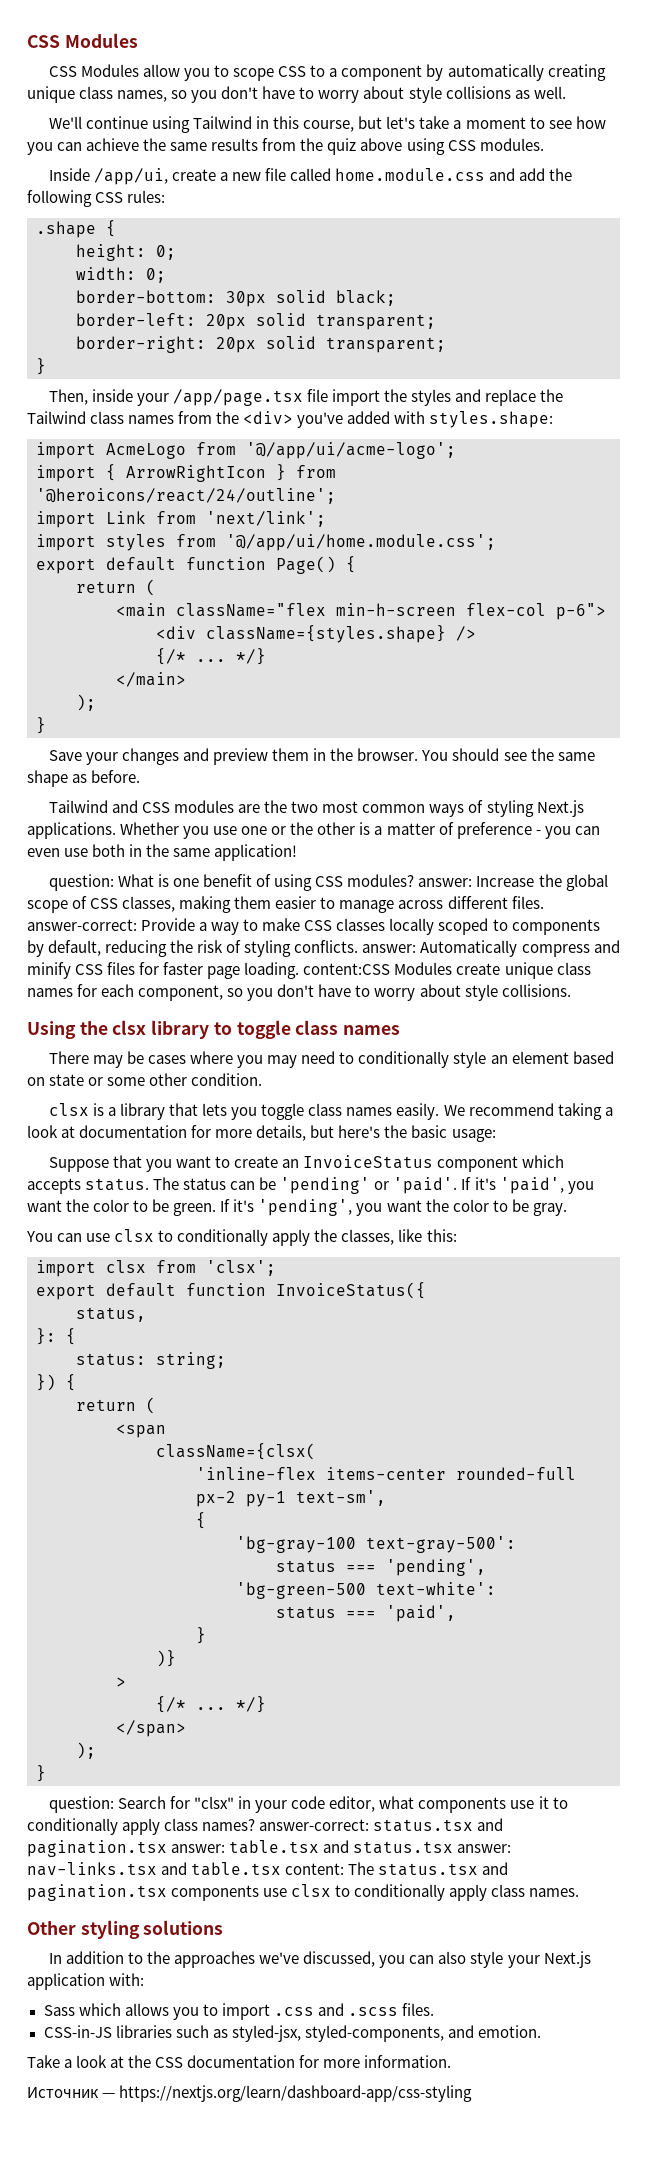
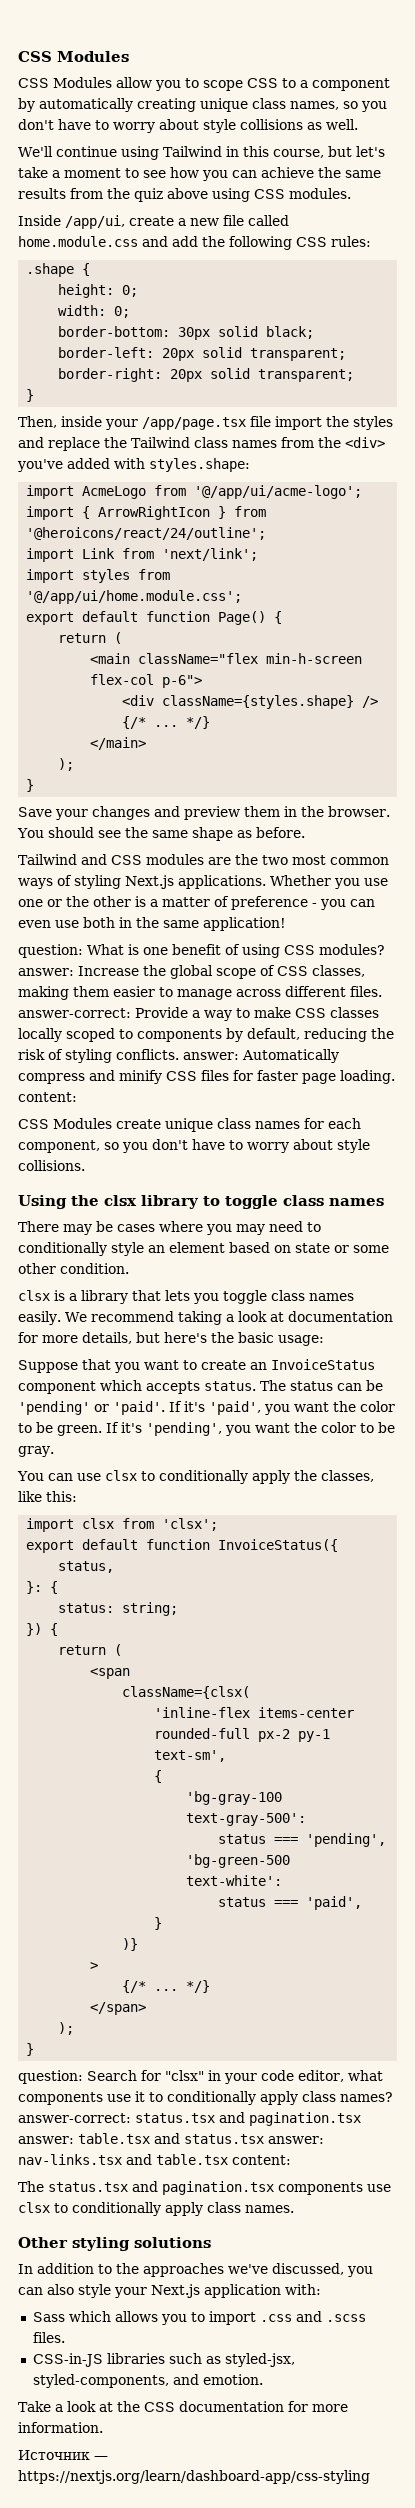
[303,963,391,975] content:CSS -> [18,1092,77,1102] [18,1119,49,1129] content: // CSS
(345, 1869) none -> (291, 2160) //

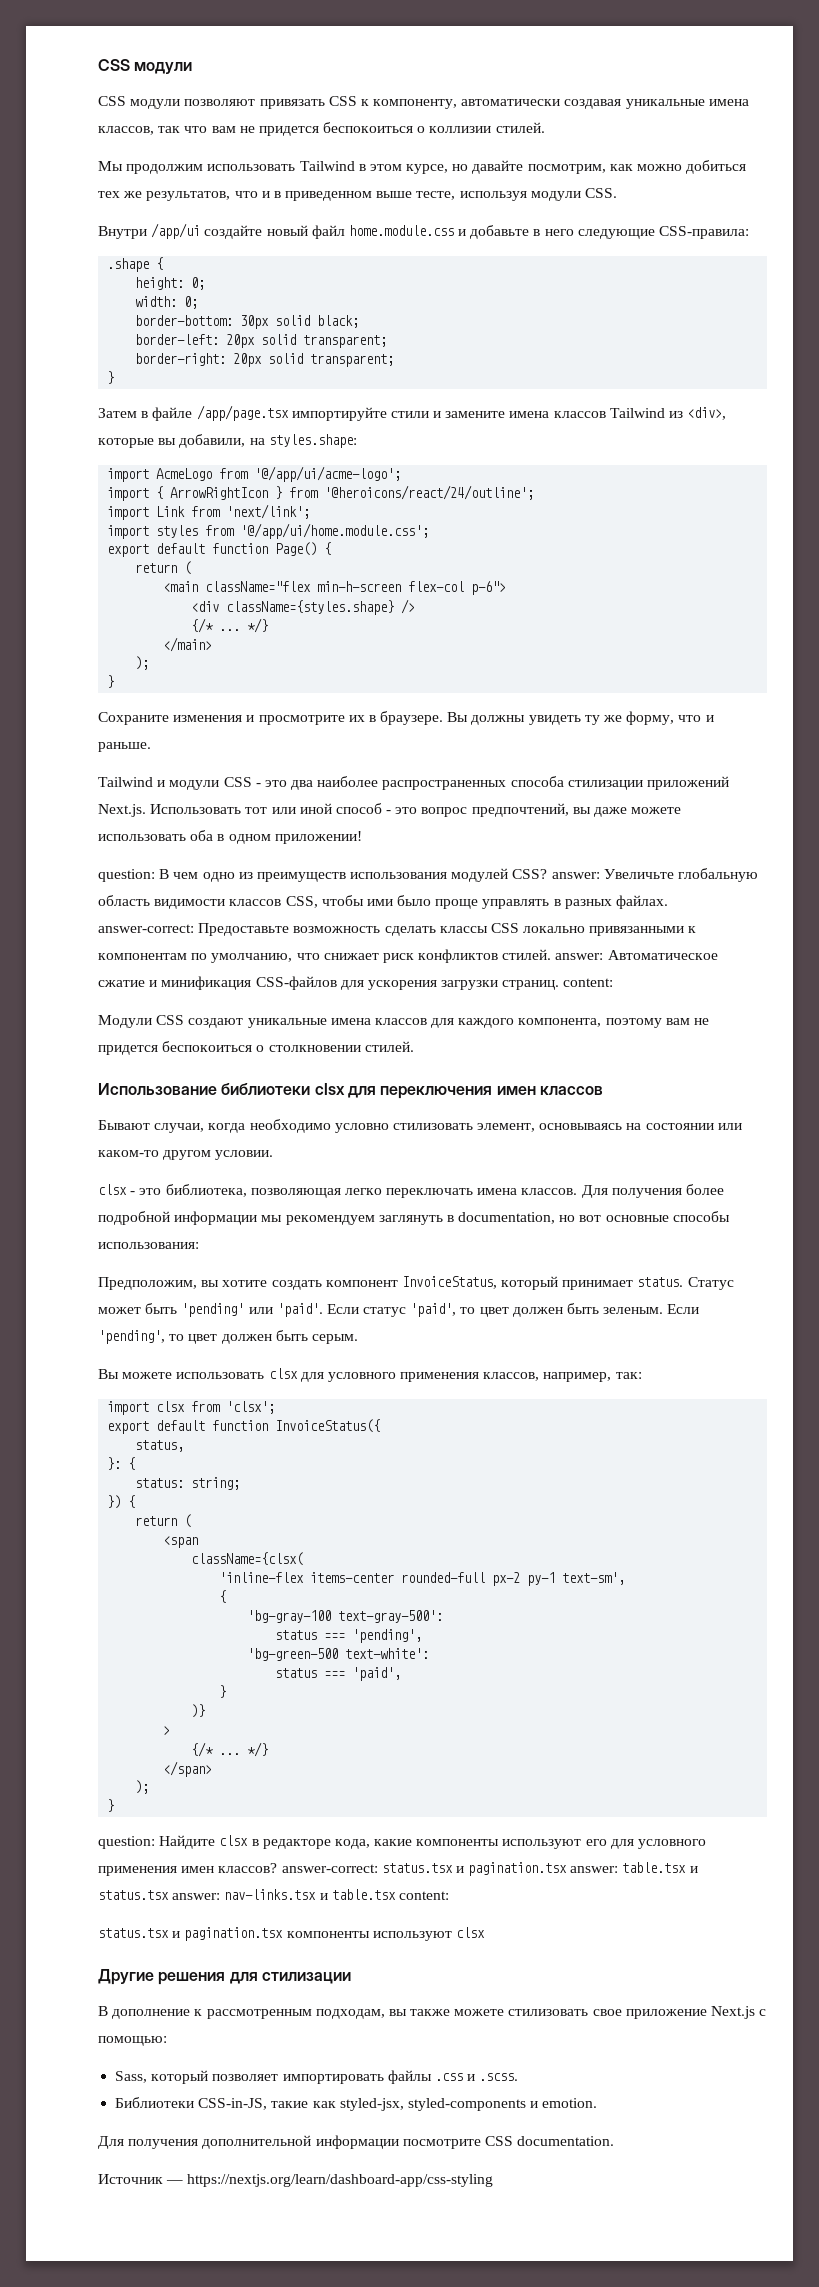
[18,51,129,62] [18,77,390,91] [18,98,387,112] [18,119,358,133] [18,146,385,160] [18,167,381,181] [18,188,351,202] [18,215,289,229] [18,236,371,250] CSS Modules // CSS Modules allow you to scope CSS to a component by automatically creating unique class names, so you don't have to worry about style collisions as well. // We'll continue using Tailwind in this course, but let's take a moment to see how you can achieve the same results from the quiz above using CSS modules. // Inside /app/ui, create a new file called home.module.css and add the following CSS rules: -> [98,59,193,74] [98,96,749,109] [98,122,545,136] [98,160,747,174] [98,188,618,201] [98,223,750,239] CSS модули // CSS модули позволяют привязать CSS к компоненту, автоматически создавая уникальные имена классов, так что вам не придется беспокоиться о коллизии стилей. // Мы продолжим использовать Tailwind в этом курсе, но давайте посмотрим, как можно добиться тех же результатов, что и в приведенном выше тесте, используя модули CSS. // Внутри /app/ui создайте новый файл home.module.css и добавьте в него следующие CSS-правила:
[18,416,393,430] [18,437,385,451] [17,458,145,472] Then, inside your /app/page.tsx file import the styles and replace the Tailwind class names from the <div> you've added with -> [98,405,727,421] [98,434,265,448] Затем в файле /app/page.tsx импортируйте стили и замените имена классов Tailwind из <div>, которые вы добавили, на
[18,806,390,820] [17,827,305,841] [18,854,389,865] [18,875,388,889] [18,896,375,910] [18,917,286,931] [18,944,385,958] [18,965,365,979] [18,986,382,1000] [18,1007,379,1021] [18,1028,394,1042] [18,1049,339,1063] [18,1070,395,1084] [18,1092,77,1102] [18,1118,361,1132] [18,1139,370,1153] [18,1160,85,1171] [18,1195,384,1209] [18,1221,321,1235] [18,1242,389,1256] [18,1263,129,1274] [18,1290,354,1304] [18,1311,393,1325] [18,1332,324,1346] [18,1359,375,1373] [18,1380,383,1394] [18,1401,395,1415] [18,1422,395,1436] [18,1446,54,1457] [17,1470,374,1484] [18,1491,77,1502] Save your changes and preview them in the browser. You should see the same shape as before. // Tailwind and CSS modules are the two most common ways of styling Next.js applications. Whether you use one or the other is a matter of preference - you can even use both in the same application! // question: What is one benefit of using CSS modules? answer: Increase the global scope of CSS classes, making them easier to manage across different files. answer-correct: Provide a way to make CSS classes locally scoped to components by default, reducing the risk of styling conflicts. answer: Automatically compress and minify CSS files for faster page loading. content: // CSS Modules create unique class names for each component, so you don't have to worry about style collisions. // Using the clsx library to toggle class names // There may be cases where you may need to conditionally style an element based on state or some other condition. // clsx is a library that lets you toggle class names easily. We recommend taking a look at documentation for more details, but here's the basic usage: // Suppose that you want to create an InvoiceStatus component which accepts status. The status can be 'pending' or 'paid'. If it's 'paid', you want the color to be green. If it's 'pending', you want the color to be gray. // You can use clsx to conditionally apply the classes, like this: -> [98,711,714,725] [98,742,151,752] [98,776,730,790] [98,803,682,817] [98,830,362,844] [98,868,759,882] [98,895,669,909] [98,923,697,936] [98,949,718,963] [98,976,614,990] [98,1015,710,1028] [98,1041,414,1055] [98,1083,603,1099] [98,1119,742,1133] [98,1150,274,1160] [98,1184,725,1198] [98,1211,730,1225] [98,1242,199,1249] [98,1276,734,1290] [98,1303,700,1317] [98,1330,358,1344] [98,1368,642,1382] Сохраните изменения и просмотрите их в браузере. Вы должны увидеть ту же форму, что и раньше. // Tailwind и модули CSS - это два наиболее распространенных способа стилизации приложений Next.js. Использовать тот или иной способ - это вопрос предпочтений, вы даже можете использовать оба в одном приложении! // question: В чем одно из преимуществ использования модулей CSS? answer: Увеличьте глобальную область видимости классов CSS, чтобы ими было проще управлять в разных файлах. answer-correct: Предоставьте возможность сделать классы CSS локально привязанными к компонентам по умолчанию, что снижает риск конфликтов стилей. answer: Автоматическое сжатие и минификация CSS-файлов для ускорения загрузки страниц. content: // Модули CSS создают уникальные имена классов для каждого компонента, поэтому вам не придется беспокоиться о столкновении стилей. // Использование библиотеки clsx для переключения имен классов // Бывают случаи, когда необходимо условно стилизовать элемент, основываясь на состоянии или каком-то другом условии. // clsx - это библиотека, позволяющая легко переключать имена классов. Для получения более подробной информации мы рекомендуем заглянуть в documentation, но вот основные способы использования: // Предположим, вы хотите создать компонент InvoiceStatus, который принимает status. Статус может быть 'pending' или 'paid'. Если статус 'paid', то цвет должен быть зеленым. Если 'pending', то цвет должен быть серым. // Вы можете использовать clsx для условного применения классов, например, так:
[87,2070,383,2084] [18,2091,393,2105] Search for "clsx" in your code editor, what components use it to conditionally apply class names? -> [159,1835,707,1849] [98,1863,278,1876] Найдите clsx в редакторе кода, какие компоненты используют его для условного применения имен классов?
[219,2112,245,2123] and -> [455,1866,464,1873] и
[154,2133,180,2144] and -> [689,1866,698,1873] и
[126,2154,152,2165] and -> [319,1893,328,1900] и
[18,2181,391,2195] [18,2202,294,2216] [18,2237,211,2251] [18,2263,373,2277] [18,2284,321,2298] [32,2311,366,2325] [32,2332,65,2343] [32,2353,295,2367] [32,2374,263,2388] [18,2401,348,2412] [18,2422,103,2433] The status.tsx and pagination.tsx components use clsx to conditionally apply class names. // Other styling solutions // In addition to the approaches we've discussed, you can also style your Next.js application with: // Sass which allows you to import .css and .scss files. // CSS-in-JS libraries such as styled-jsx, styled-components, and emotion. // Take a look at the CSS documentation for more information. -> [98,1927,485,1941] [98,1969,351,1985] [98,2006,767,2019] [98,2036,167,2046] [115,2070,519,2084] [115,2097,598,2111] [98,2135,615,2149] status.tsx и pagination.tsx компоненты используют clsx // Другие решения для стилизации // В дополнение к рассмотренным подходам, вы также можете стилизовать свое приложение Next.js с помощью: // Sass, который позволяет импортировать файлы .css и .scss. // Библиотеки CSS-in-JS, такие как styled-jsx, styled-components и emotion. // Для получения дополнительной информации посмотрите CSS documentation.

